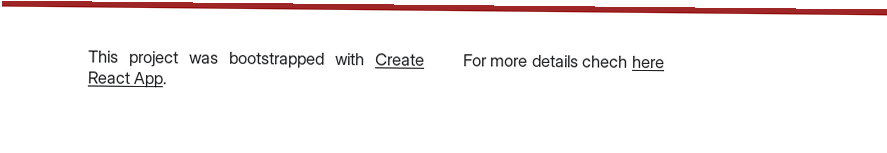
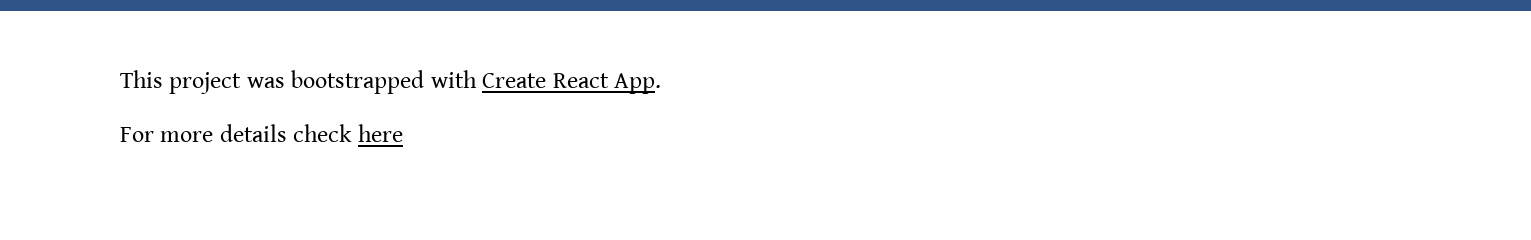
[582,55,629,68] chech -> [293,124,353,142] check

